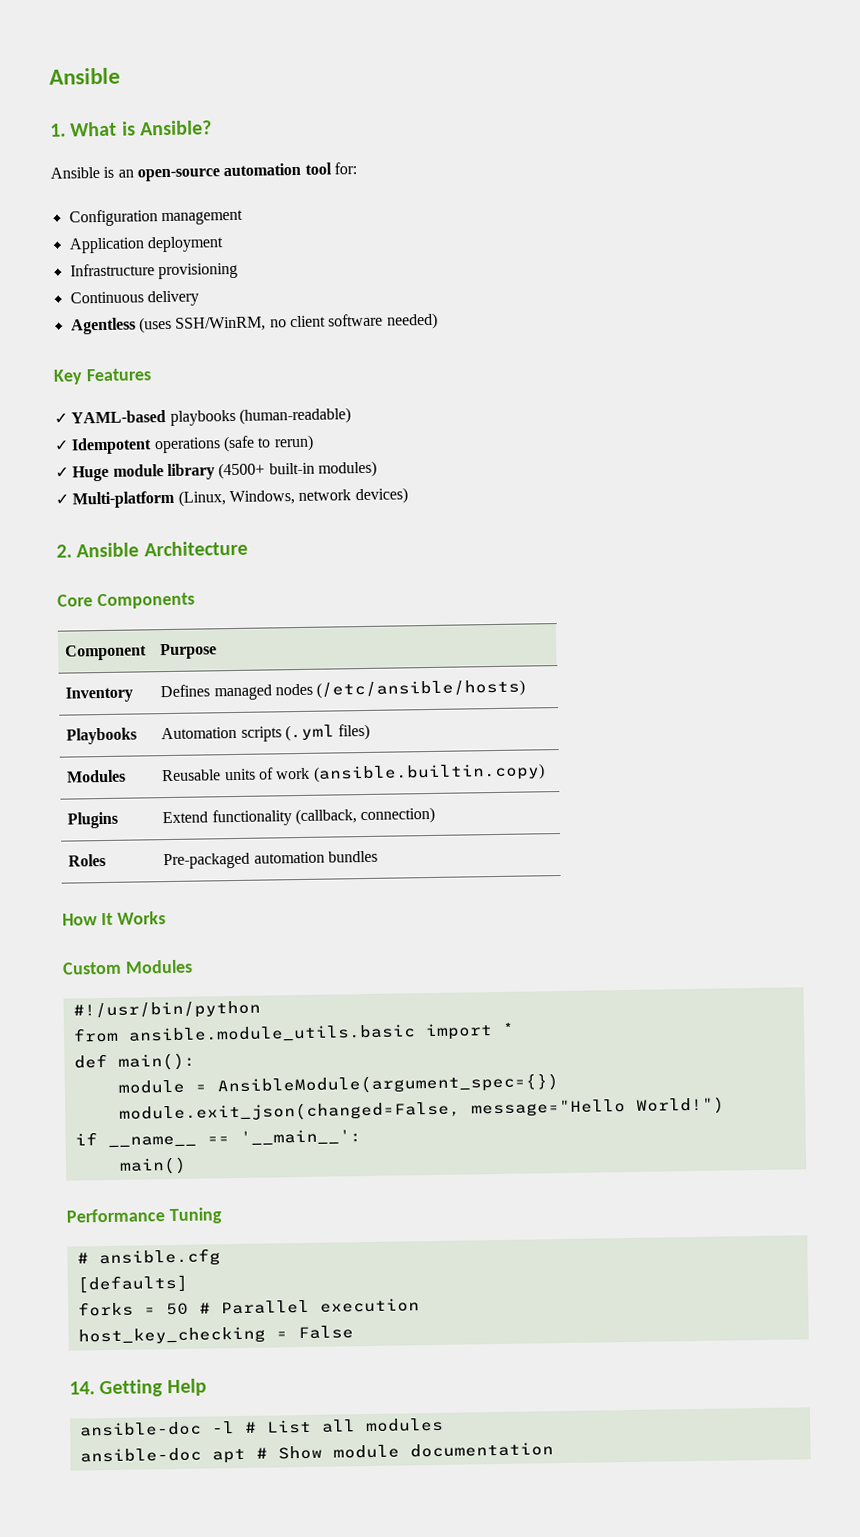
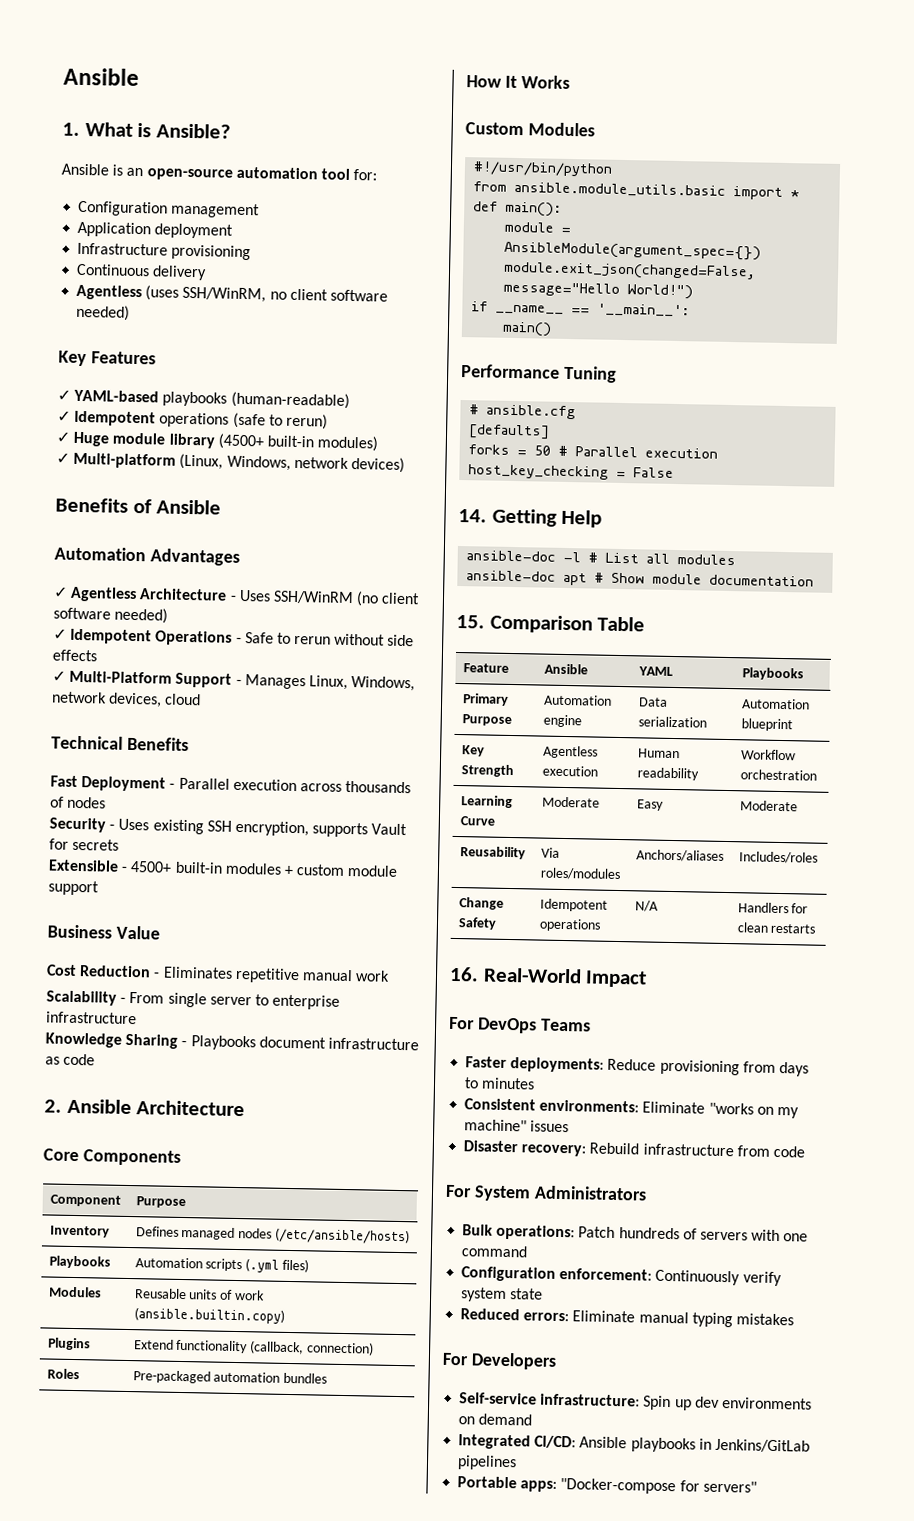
(408, 496) none -> [55,497,222,515] [54,546,240,566] [53,586,421,607] [53,607,169,624] [53,628,415,647] [52,649,97,662] [52,670,416,692] [52,691,202,708] [51,735,189,752] [50,775,412,794] [50,796,107,809] [49,817,408,838] [49,838,120,851] [48,859,399,877] [48,880,99,896] [47,924,160,940] [46,964,391,984] [46,990,341,1010] [46,1011,137,1025] [45,1032,419,1051] [45,1053,96,1066] // Benefits of Ansible // Automation Advantages // ✓ Agentless Architecture - Uses SSH/WinRM (no client software needed) // ✓ Idempotent Operations - Safe to rerun without side effects // ✓ Multi-Platform Support - Manages Linux, Windows, network devices, cloud // Technical Benefits // Fast Deployment - Parallel execution across thousands of nodes // Security - Uses existing SSH encryption, supports Vault for secrets // Extensible - 4500+ built-in modules + custom module support // Business Value // Cost Reduction - Eliminates repetitive manual work // Scalability - From single server to enterprise infrastructure // Knowledge Sharing - Playbooks document infrastructure as code
(554, 1450) none -> [456,614,646,634] [462,663,509,673] [543,663,588,675] [637,666,673,676] [741,667,804,681] [462,693,509,706] [461,714,512,727] [543,694,612,706] [542,714,582,728] [638,697,668,707] [637,716,707,728] [741,698,810,710] [740,718,793,732] [461,745,485,757] [460,764,514,778] [542,745,598,759] [541,765,598,777] [637,748,680,759] [636,767,699,781] [740,749,796,761] [739,769,817,781] [460,795,513,809] [459,816,495,826] [541,796,600,808] [636,799,664,811] [739,800,798,812] [459,846,526,860] [540,847,560,858] [539,867,621,881] [635,849,724,862] [738,851,818,864] [458,897,504,910] [457,917,497,930] [539,898,608,912] [538,918,601,932] [634,900,659,912] [737,902,809,914] [736,922,817,934] [449,966,648,988] [449,1016,591,1034] [465,1056,809,1077] [464,1077,536,1090] [464,1098,799,1119] [464,1119,570,1133] [463,1140,805,1158] [445,1184,647,1202] [462,1224,809,1242] [461,1245,529,1258] [461,1266,782,1287] [460,1287,544,1303] [460,1308,794,1328] [442,1352,557,1370] [459,1392,812,1411] [458,1413,533,1426] [458,1434,810,1453] [457,1455,518,1471] [457,1476,757,1495] // 15. Comparison Table // Feature | Ansible | YAML | Playbooks // Primary Purpose | Automation engine | Data serialization | Automation blueprint // Key Strength | Agentless execution | Human readability | Workflow orchestration // Learning Curve | Moderate | Easy | Moderate // Reusability | Via roles/modules | Anchors/aliases | Includes/roles // Change Safety | Idempotent operations | N/A | Handlers for clean restarts // 16. Real-World Impact // For DevOps Teams // Faster deployments: Reduce provisioning from days to minutes // Consistent environments: Eliminate "works on my machine" issues // Disaster recovery: Rebuild infrastructure from code // For System Administrators // Bulk operations: Patch hundreds of servers with one command // Configuration enforcement: Continuously verify system state // Reduced errors: Eliminate manual typing mistakes // For Developers // Self-service infrastructure: Spin up dev environments on demand // Integrated CI/CD: Ansible playbooks in Jenkins/GitLab pipelines // Portable apps: "Docker-compose for servers"

